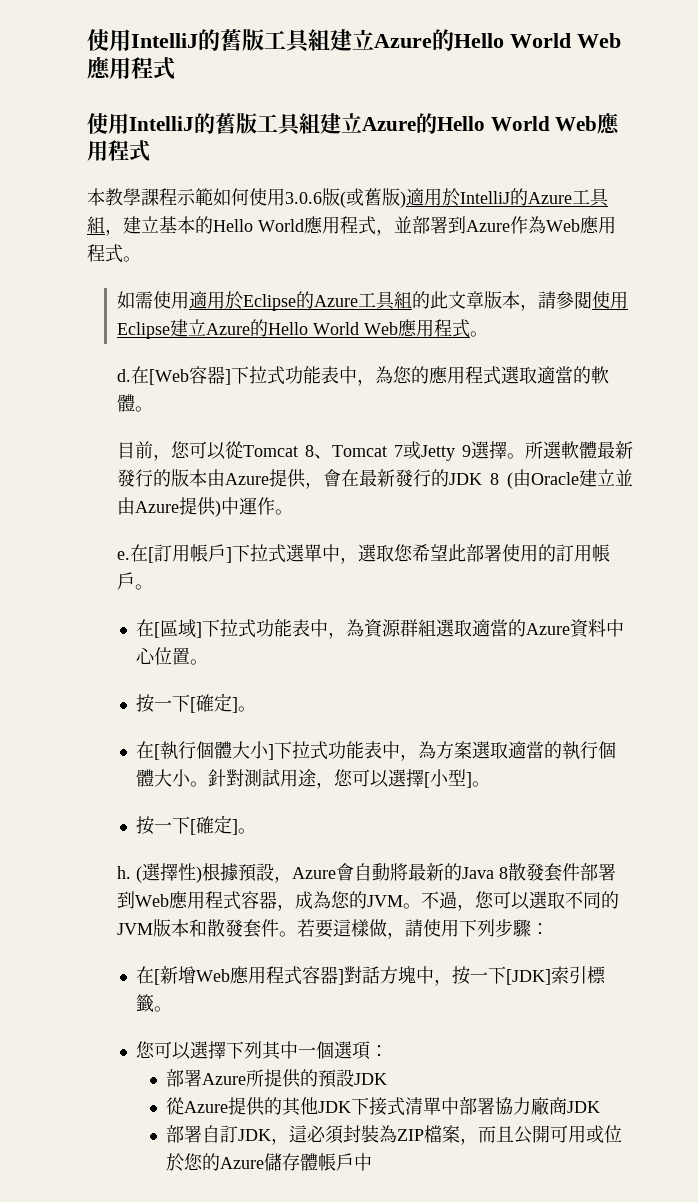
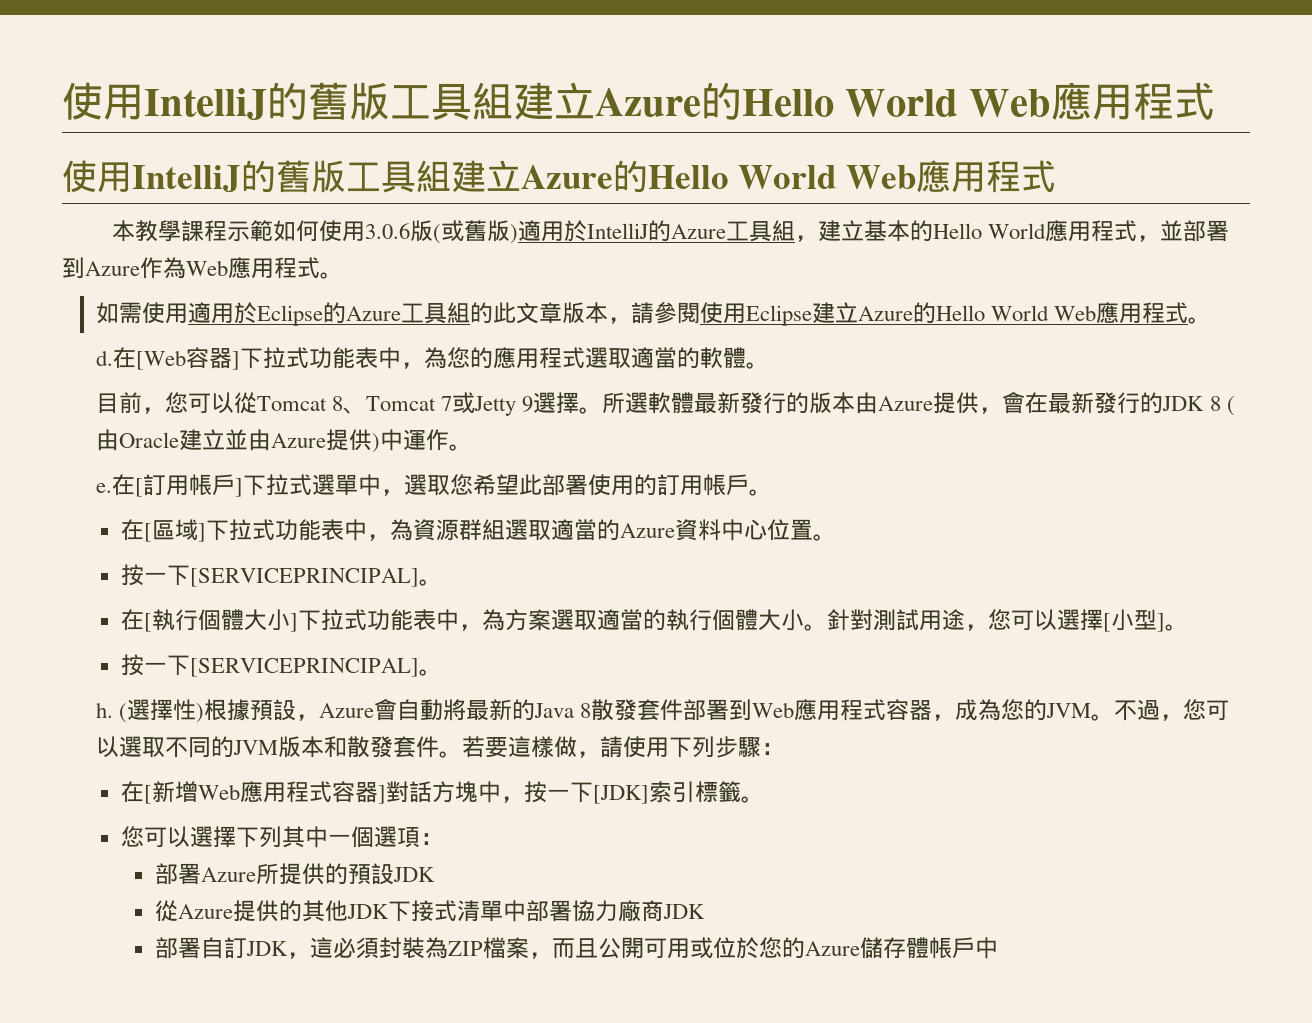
[190,693,239,713] [確定] -> [189,568,419,587] [SERVICEPRINCIPAL]
[190,815,239,835] [確定] -> [189,658,419,677] [SERVICEPRINCIPAL]

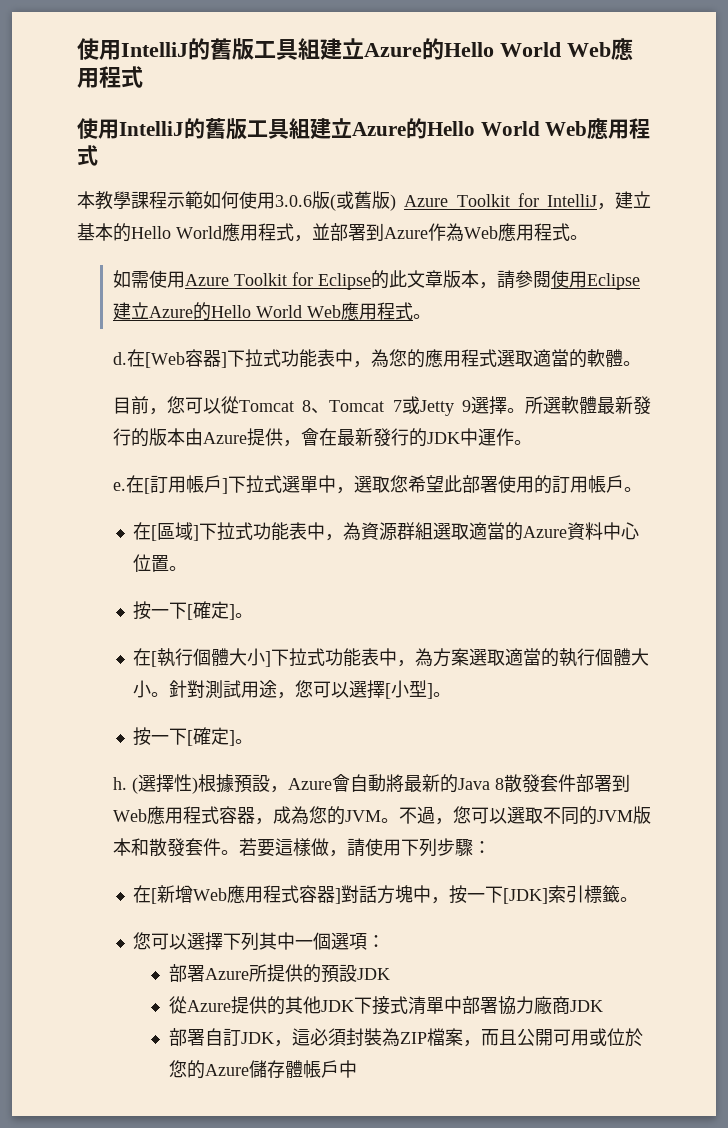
[517,220,795,242] 適用於IntelliJ的Azure工具組 -> [404,193,597,207] Azure Toolkit for IntelliJ
[188,302,471,326] 適用於Eclipse的Azure工具組 -> [184,272,371,290] Azure Toolkit for Eclipse
[1209,396,1235,416] [96,429,381,453] 8 (由Oracle建立並由Azure提供) -> (460, 438) none
[189,568,419,587] [SERVICEPRINCIPAL] -> [186,601,235,620] [確定]
[189,658,419,677] [SERVICEPRINCIPAL] -> [186,727,235,746] [確定]

